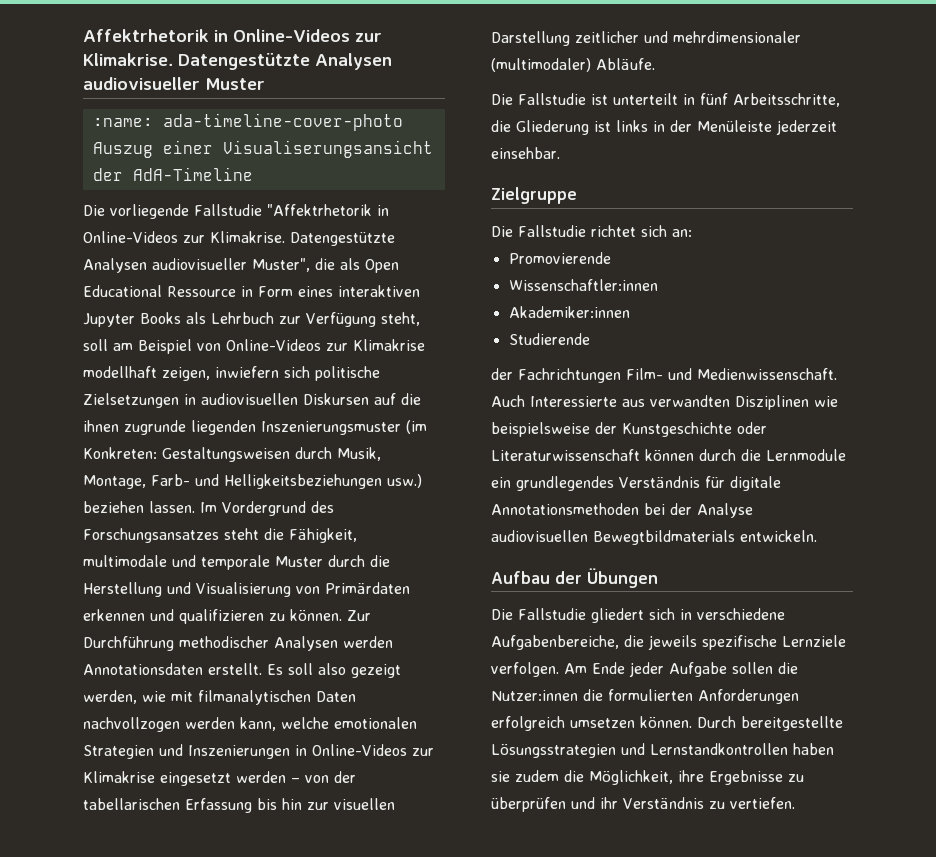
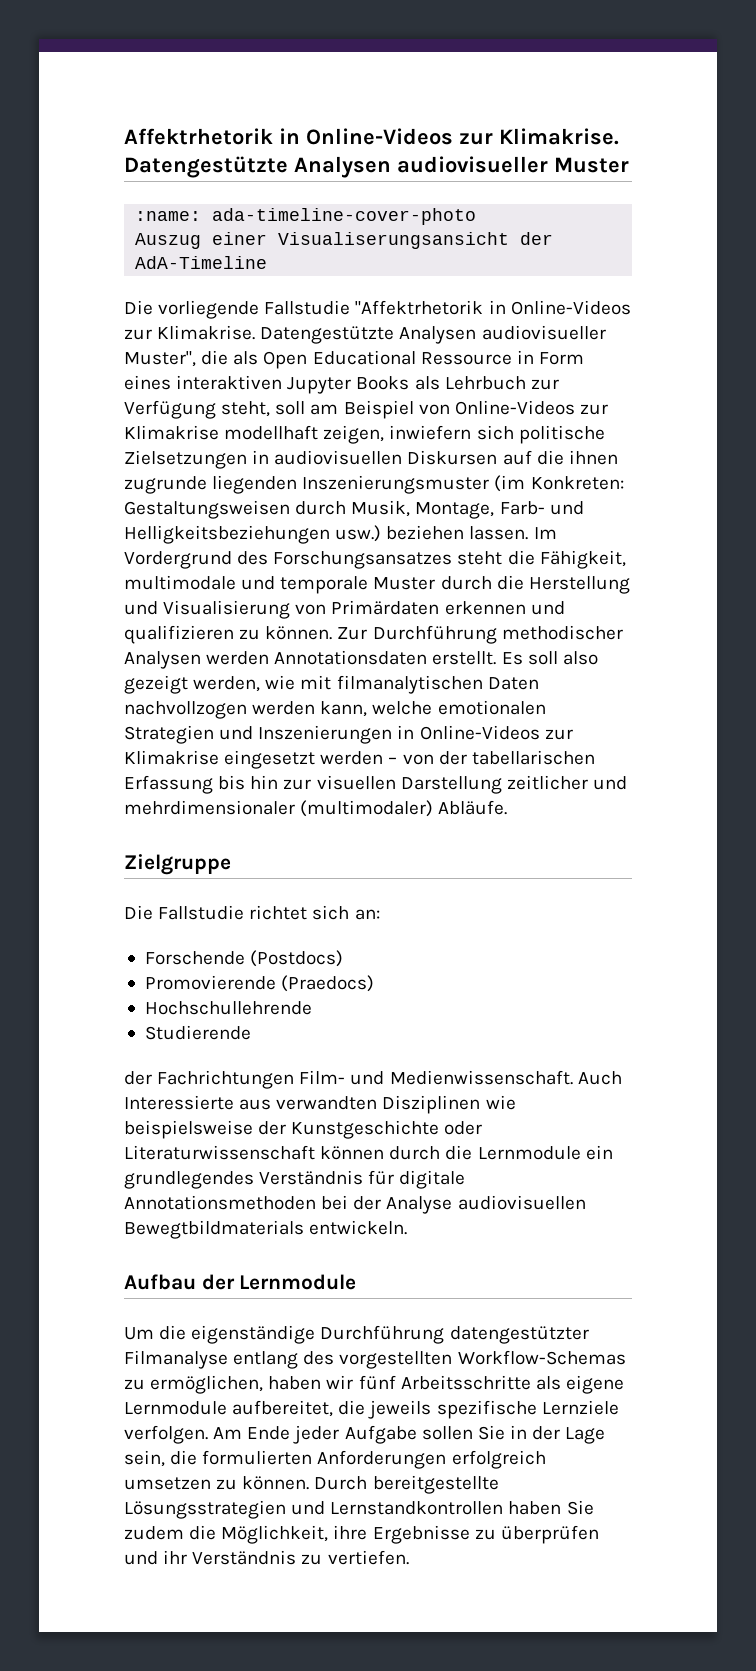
[491,93,840,107] [491,120,837,135] [491,147,560,159] // Die Fallstudie ist unterteilt in fünf Arbeitsschritte, die Gliederung ist links in der Menüleiste jederzeit einsehbar. -> (508, 807) none
(692, 233) none -> [144,950,344,967] // Forschende (Postdocs)
[508,279,658,291] [508,306,630,318] // Wissenschaftler:innen // Akademiker:innen -> [281,975,375,992] [144,1001,312,1015] (Praedocs) // Hochschullehrende
[587,568,658,588] [491,608,785,623] [491,635,619,650] Übungen // Die Fallstudie gliedert sich in verschiedene Aufgabenbereiche, -> [239,1274,357,1290] [124,1325,589,1344] [124,1350,626,1369] [124,1375,624,1394] [124,1400,334,1417] Lernmodule // Um die eigenständige Durchführung datengestützter Filmanalyse entlang des vorgestellten Workflow-Schemas zu ermöglichen, haben wir fünf Arbeitsschritte als eigene Lernmodule aufbereitet,
[778,662,798,674] [491,690,578,701] die Nutzer:innen -> [477,1425,606,1444] [124,1450,165,1467] Sie in der Lage sein,
(635, 723) none -> [216,1479,238,1490] zu
[491,771,510,782] sie -> [566,1500,594,1515] Sie

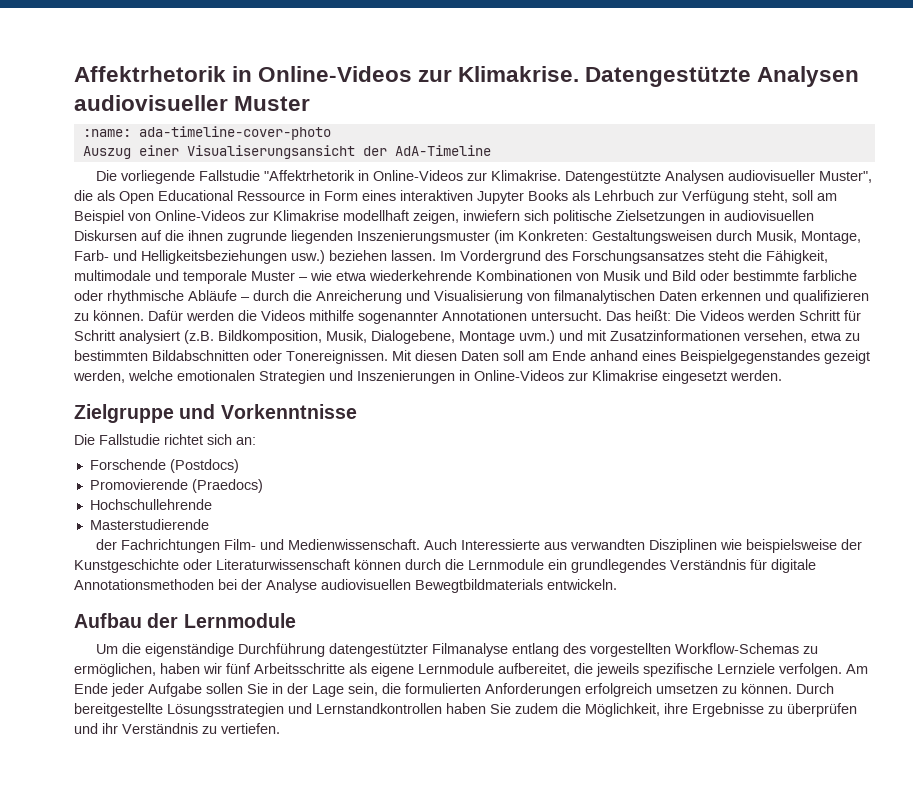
[440,575,630,594] durch die Herstellung -> [299,270,857,281] [74,290,402,304] – wie etwa wiederkehrende Kombinationen von Musik und Bild oder bestimmte farbliche oder rhythmische Abläufe – durch die Anreicherung
[331,600,440,615] Primärdaten -> [554,290,697,304] filmanalytischen Daten
[337,625,623,644] [124,650,598,669] [124,675,539,694] [124,701,368,719] Zur Durchführung methodischer Analysen werden Annotationsdaten erstellt. Es soll also gezeigt werden, wie mit filmanalytischen Daten nachvollzogen werden kann, -> [148,310,861,324] [74,330,860,344] [74,350,870,364] [73,370,125,383] Dafür werden die Videos mithilfe sogenannter Annotationen untersucht. Das heißt: Die Videos werden Schritt für Schritt analysiert (z.B. Bildkomposition, Musik, Dialogebene, Montage uvm.) und mit Zusatzinformationen versehen, etwa zu bestimmten Bildabschnitten oder Tonereignissen. Mit diesen Daten soll am Ende anhand eines Beispielgegenstandes gezeigt werden,
[320,750,595,765] [124,775,627,794] [124,800,508,817] werden – von der tabellarischen Erfassung bis hin zur visuellen Darstellung zeitlicher und mehrdimensionaler (multimodaler) Abläufe. -> [730,370,782,381] werden.
(231, 864) none -> [179,404,357,419] und Vorkenntnisse
[144,1025,251,1040] Studierende -> [89,519,209,530] Masterstudierende

